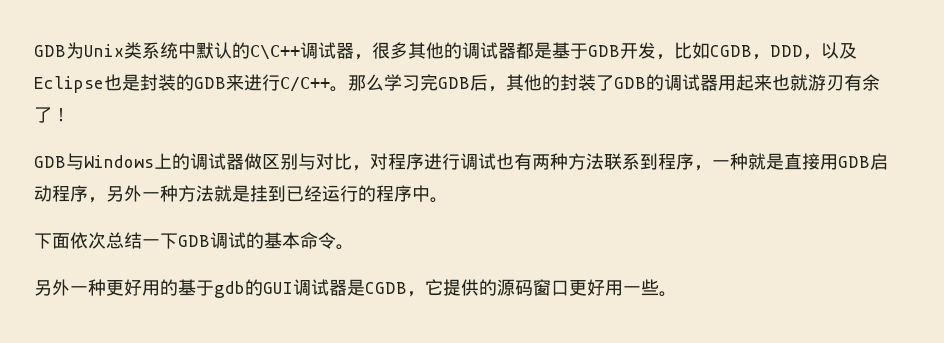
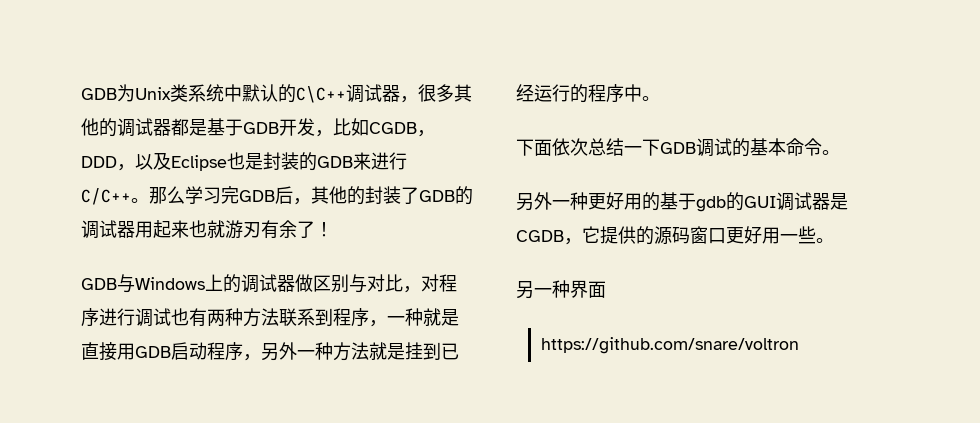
(677, 294) none -> [516,280,606,299] [540,337,799,354] // 另一种界面 // https://github.com/snare/voltron

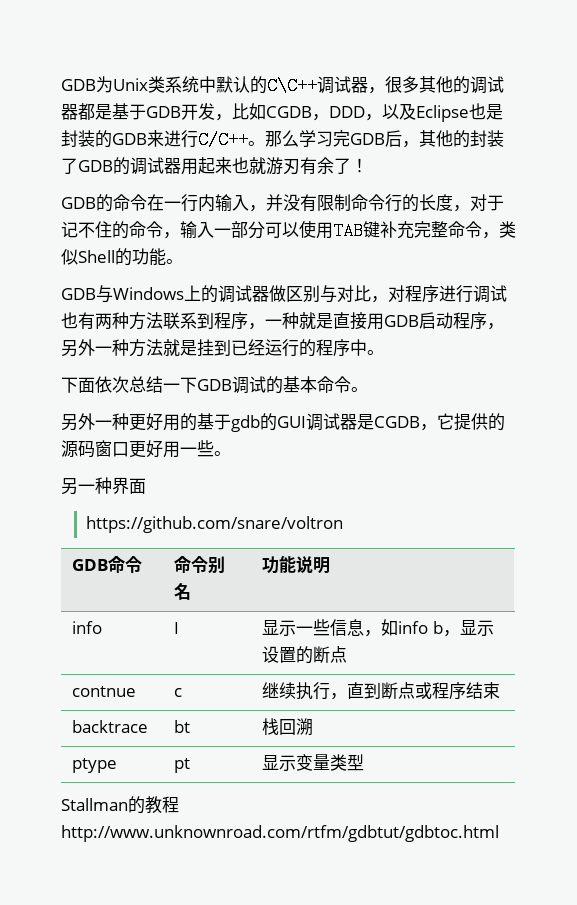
(333, 229) none -> [61,194,504,212] [61,220,516,240] [61,248,183,266] // GDB的命令在一行内输入，并没有限制命令行的长度，对于记不住的命令，输入一部分可以使用TAB键补充完整命令，类似Shell的功能。
(799, 345) none -> [72,556,143,574] [174,556,226,574] [174,583,192,600] [262,555,331,574] [72,621,103,634] [174,622,180,634] [262,619,494,637] [262,646,348,664] [72,686,137,697] [174,688,183,697] [262,682,501,700] [72,720,149,733] [174,720,191,733] [262,718,314,735] [72,758,118,773] [174,758,191,773] [262,754,365,771] [61,796,179,814] [61,825,499,842] // GDB命令 | 命令别名 | 功能说明 // info | I | 显示一些信息，如info b，显示设置的断点 // contnue | c | 继续执行，直到断点或程序结束 // backtrace | bt | 栈回溯 // ptype | pt | 显示变量类型 // Stallman的教程http://www.unknownroad.com/rtfm/gdbtut/gdbtoc.html

